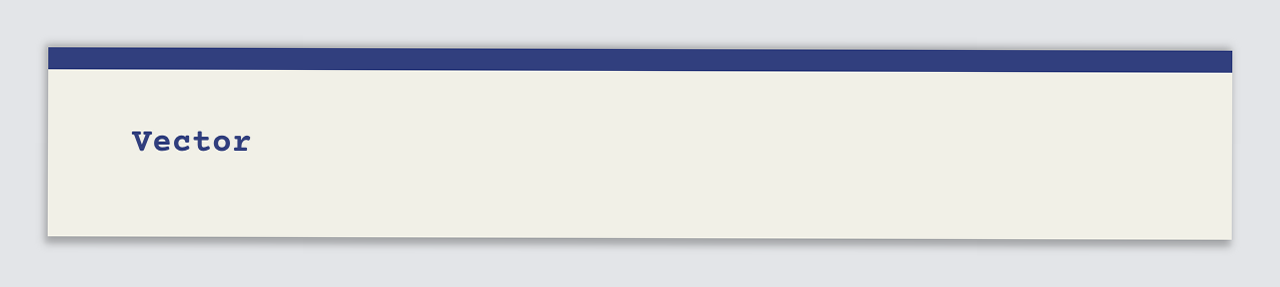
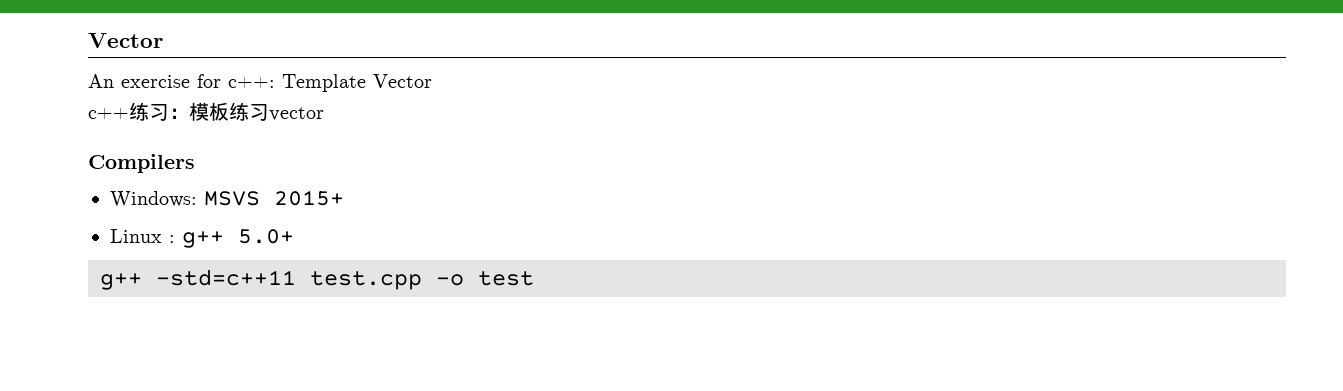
[130,130,253,152] Vector -> [88,33,163,48] [88,74,432,92] [88,102,324,121] [88,154,195,173] [110,190,344,208] [110,229,294,248] [100,269,534,290] Vector // An exercise for c++: Template Vector // c++练习：模板练习vector // Compilers // Windows: MSVS 2015+ // Linux : g++ 5.0+ // g++ -std=c++11 test.cpp -o test

